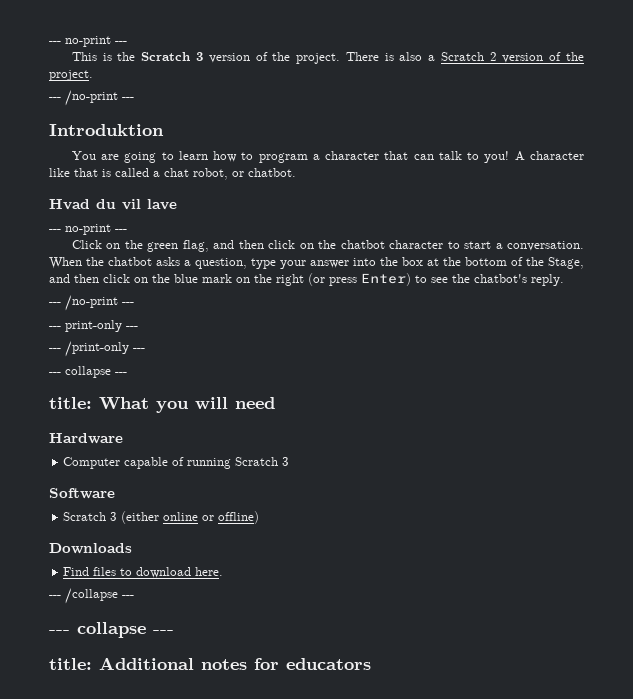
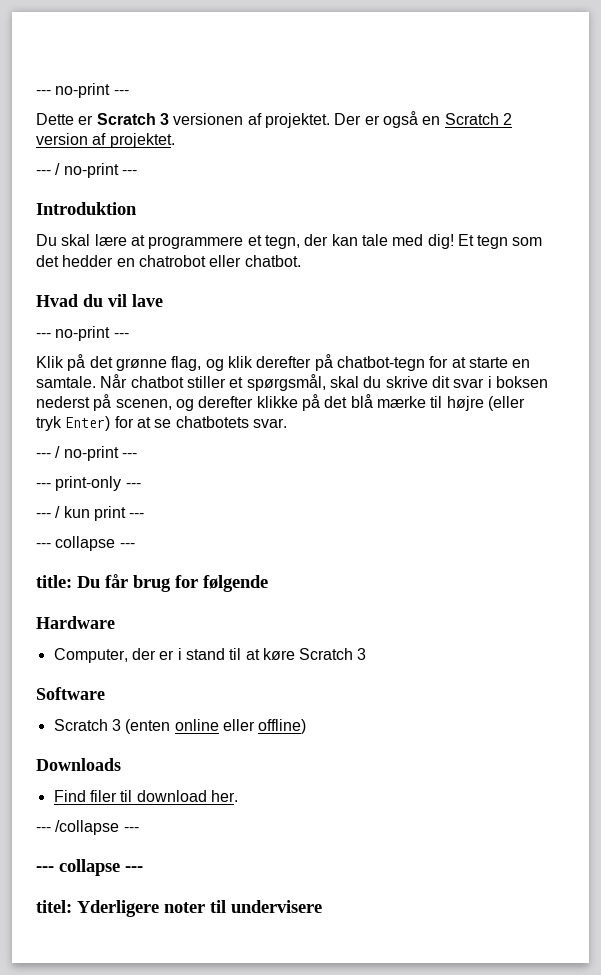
[49,36,127,47] [71,52,585,64] [49,70,93,81] [49,90,118,106] --- no-print --- // This is the Scratch 3 version of the project. There is also a Scratch 2 version of the project. // --- /no-print -> [36,83,129,98] [36,111,512,128] [36,133,175,148] [36,163,119,178] --- no-print --- // Dette er Scratch 3 versionen af projektet. Der er også en Scratch 2 version af projektet. // --- / no-print
[71,151,585,163] [49,168,244,180] You are going to learn how to program a character that can talk to you! A character like that is called a chat robot, or -> [36,234,543,249] [36,255,242,267] Du skal lære at programmere et tegn, der kan tale med dig! Et tegn som det hedder en chatrobot eller
[71,240,585,252] [49,257,584,269] [49,273,564,286] [49,295,118,311] Click on the green flag, and then click on the chatbot character to start a conversation. When the chatbot asks a question, type your answer into the box at the bottom of the Stage, and then click on the blue mark on the right (or press Enter) to see the chatbot's reply. // --- /no-print -> [36,354,531,371] [36,374,548,391] [36,394,525,411] [36,416,287,431] [36,446,119,461] Klik på det grønne flag, og klik derefter på chatbot-tegn for at starte en samtale. Når chatbot stiller et spørgsmål, skal du skrive dit svar i boksen nederst på scenen, og derefter klikke på det blå mærke til højre (eller tryk Enter) for at se chatbotets svar. // --- / no-print
[65,341,145,357] [49,366,127,378] [49,397,275,413] [49,433,123,444] [63,457,232,469] /print-only --- // --- collapse --- // title: What you will need // Hardware // Computer capable of running -> [55,506,145,521] [36,536,135,551] [36,574,268,592] [36,616,115,629] [53,648,295,663] / kun print --- // --- collapse --- // title: Du får brug for følgende // Hardware // Computer, der er i stand til at køre
[121,511,215,524] (either online or -> [125,719,255,734] (enten online eller
[93,567,224,578] files to download here. -> [89,790,238,802] filer til download her.
[49,657,371,670] title: Additional notes for educators -> [36,900,322,917] titel: Yderligere noter til undervisere

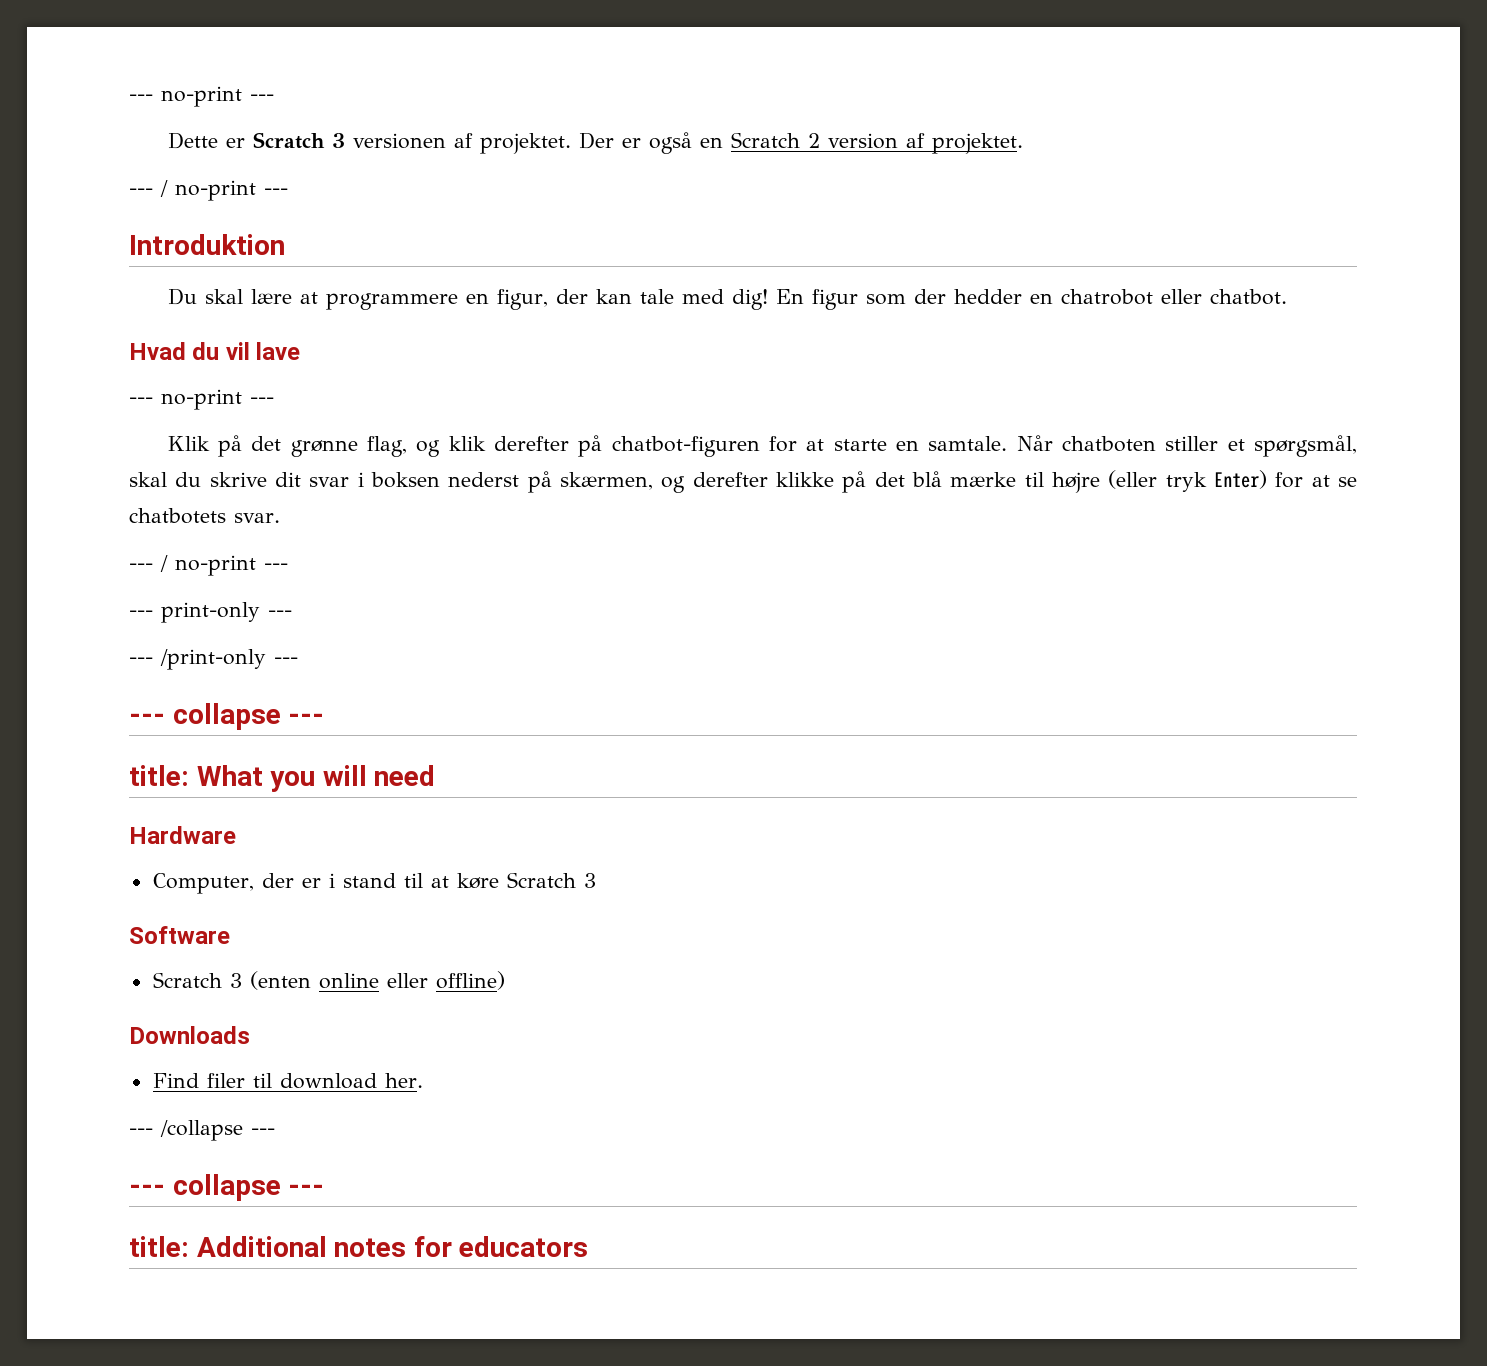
[247,235,300,249] et tegn, -> [465,289,548,310] en figur,
[457,234,543,249] [36,255,59,267] Et tegn som det -> [775,289,946,310] En figur som der
[336,356,425,371] chatbot-tegn -> [611,436,760,457] chatbot-figuren
[130,376,184,388] chatbot -> [1061,436,1156,452] chatboten
[115,399,172,410] scenen, -> [560,472,653,490] skærmen,
[55,506,145,521] [36,536,135,551] [36,574,268,592] / kun print --- // --- collapse --- // title: Du får brug for følgende -> [160,649,298,670] [129,703,325,730] [129,765,436,792] /print-only --- // --- collapse --- // title: What you will need
[36,900,322,917] titel: Yderligere noter til undervisere -> [129,1236,589,1257] title: Additional notes for educators

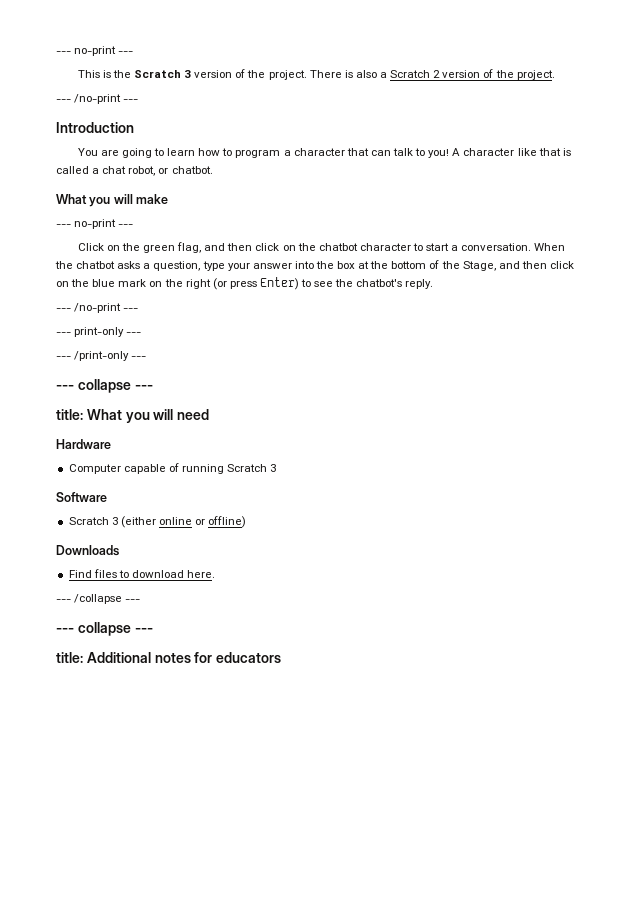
[129,86,274,107] [167,132,1023,154] [129,180,288,201] [129,234,285,255] [167,288,1287,310] [129,342,301,360] [129,389,274,410] [167,435,1357,457] [129,470,1357,493] [129,508,280,524] [129,555,256,576] --- no-print --- // Dette er Scratch 3 versionen af projektet. Der er også en Scratch 2 version af projektet. // --- / no-print --- // Introduktion // Du skal lære at programmere en figur, der kan tale med dig! En figur som der hedder en chatrobot eller chatbot. // Hvad du vil lave // --- no-print --- // Klik på det grønne flag, og klik derefter på chatbot-figuren for at starte en samtale. Når chatboten stiller et spørgsmål, skal du skrive dit svar i boksen nederst på skærmen, og derefter klikke på det blå mærke til højre (eller tryk Enter) for at se chatbotets svar. // --- / no-print -> [56,46,134,56] [77,69,555,80] [56,94,139,104] [56,122,134,133] [77,148,571,158] [56,166,213,176] [56,194,169,207] [56,219,134,229] [77,242,566,253] [55,260,574,271] [56,277,434,290] [56,303,122,313] --- no-print --- // This is the Scratch 3 version of the project. There is also a Scratch 2 version of the project. // --- /no-print --- // Introduction // You are going to learn how to program a character that can talk to you! A character like that is called a chat robot, or chatbot. // What you will make // --- no-print --- // Click on the green flag, and then click on the chatbot character to start a conversation. When the chatbot asks a question, type your answer into the box at the bottom of the Stage, and then click on the blue mark on the right (or press Enter) to see the chatbot's reply. // --- /no-print
[152,873,499,894] Computer, der er i stand til at køre -> [68,463,224,474] Computer capable of running
[249,971,428,990] (enten online eller -> [120,516,206,528] (either online or
[206,1073,423,1089] filer til download her. -> [93,569,216,578] files to download here.

